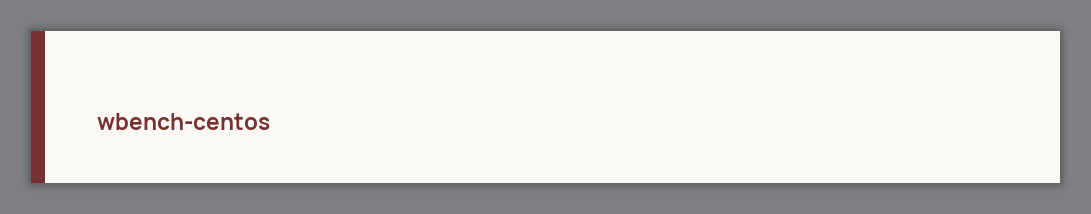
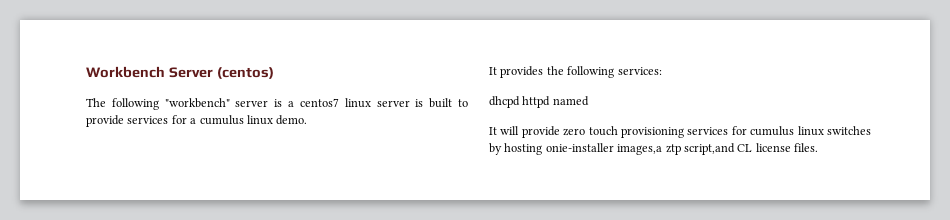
[97,113,270,130] wbench-centos -> [86,66,274,79] [86,98,468,110] [86,115,308,127] [489,66,662,78] [489,96,589,108] [489,126,871,138] [489,143,818,155] Workbench Server (centos) // The following "workbench" server is a centos7 linux server is built to provide services for a cumulus linux demo. // It provides the following services: // dhcpd httpd named // It will provide zero touch provisioning services for cumulus linux switches by hosting onie-installer images,a ztp script,and CL license files.

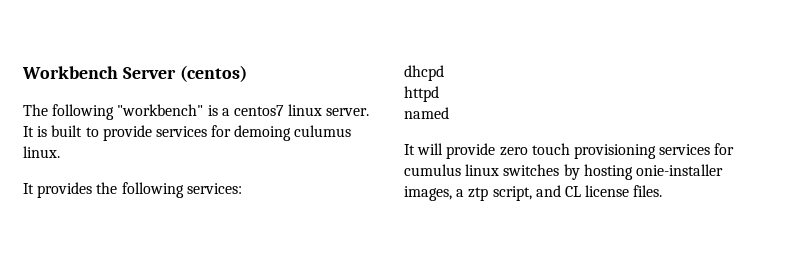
[235,100,269,107] server -> (204, 110) none
[376,100,410,107] server -> [326,108,370,116] [23,126,34,137] server. It
[190,115,308,125] a cumulus linux demo. -> [234,125,352,141] [23,146,60,158] demoing culumus linux.
(520, 102) none -> (444, 73) //
(551, 102) none -> (439, 94) //
[617,143,735,155] images,a ztp script,and -> [404,185,561,201] images, a ztp script, and

